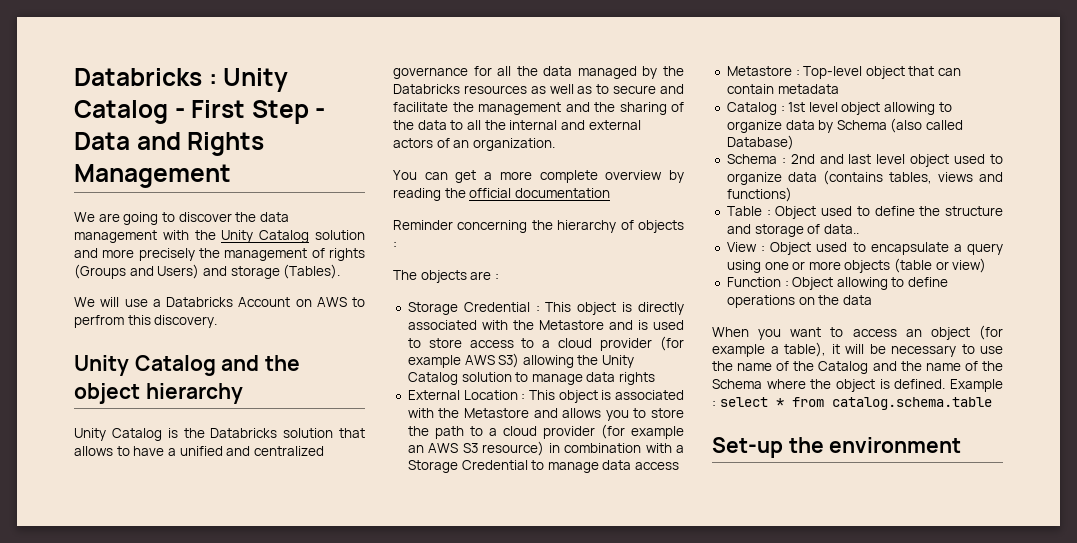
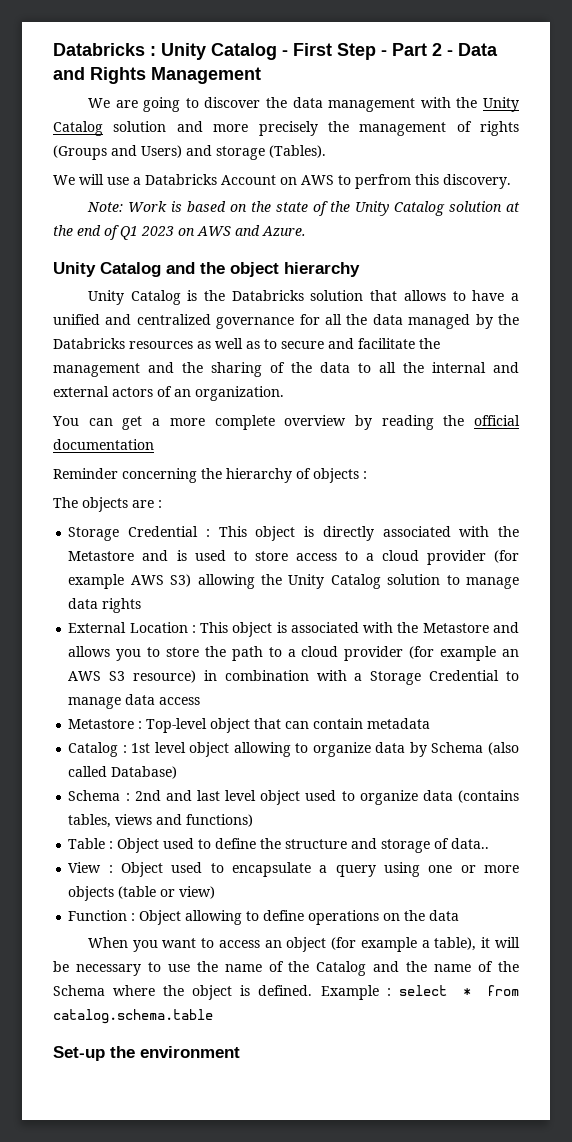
(326, 113) none -> [392,43,453,56] Part 2 -
(218, 321) none -> [86,201,521,216] [53,225,306,240] // Note: Work is based on the state of the Unity Catalog solution at the end of Q1 2023 on AWS and Azure.

